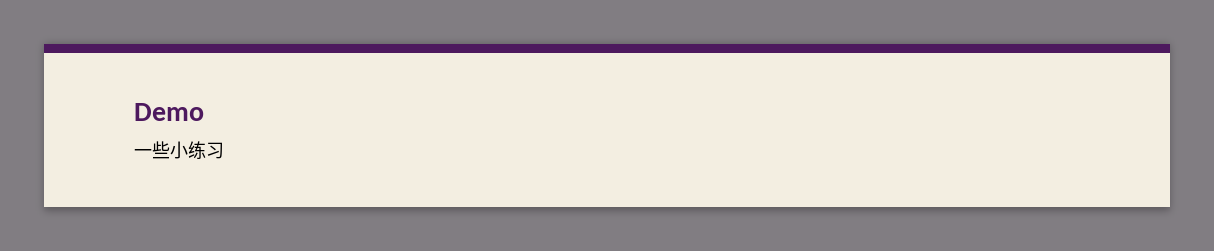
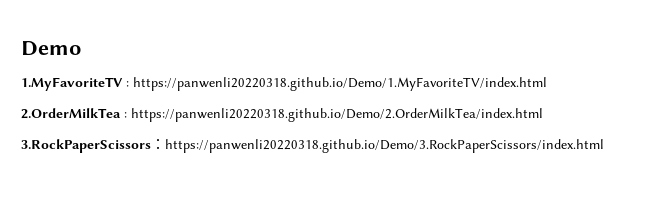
[134,141,224,159] 一些小练习 -> [21,77,547,91] [21,108,543,122] [21,139,604,153] 1.MyFavoriteTV : https://panwenli20220318.github.io/Demo/1.MyFavoriteTV/index.html // 2.OrderMilkTea : https://panwenli20220318.github.io/Demo/2.OrderMilkTea/index.html // 3.RockPaperScissors：https://panwenli20220318.github.io/Demo/3.RockPaperScissors/index.html

